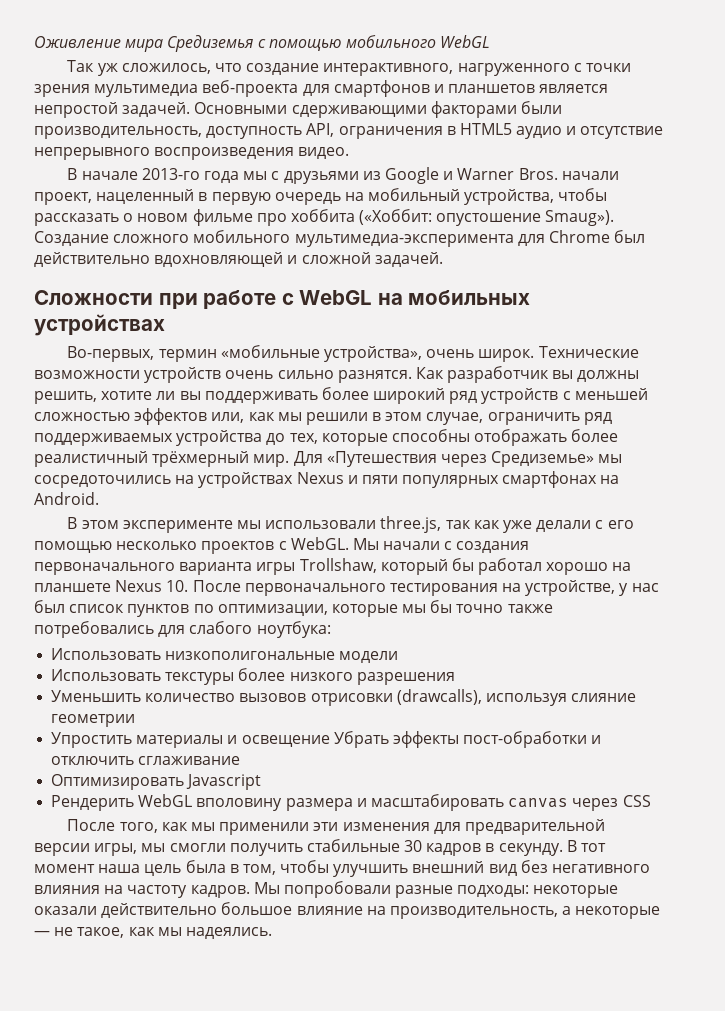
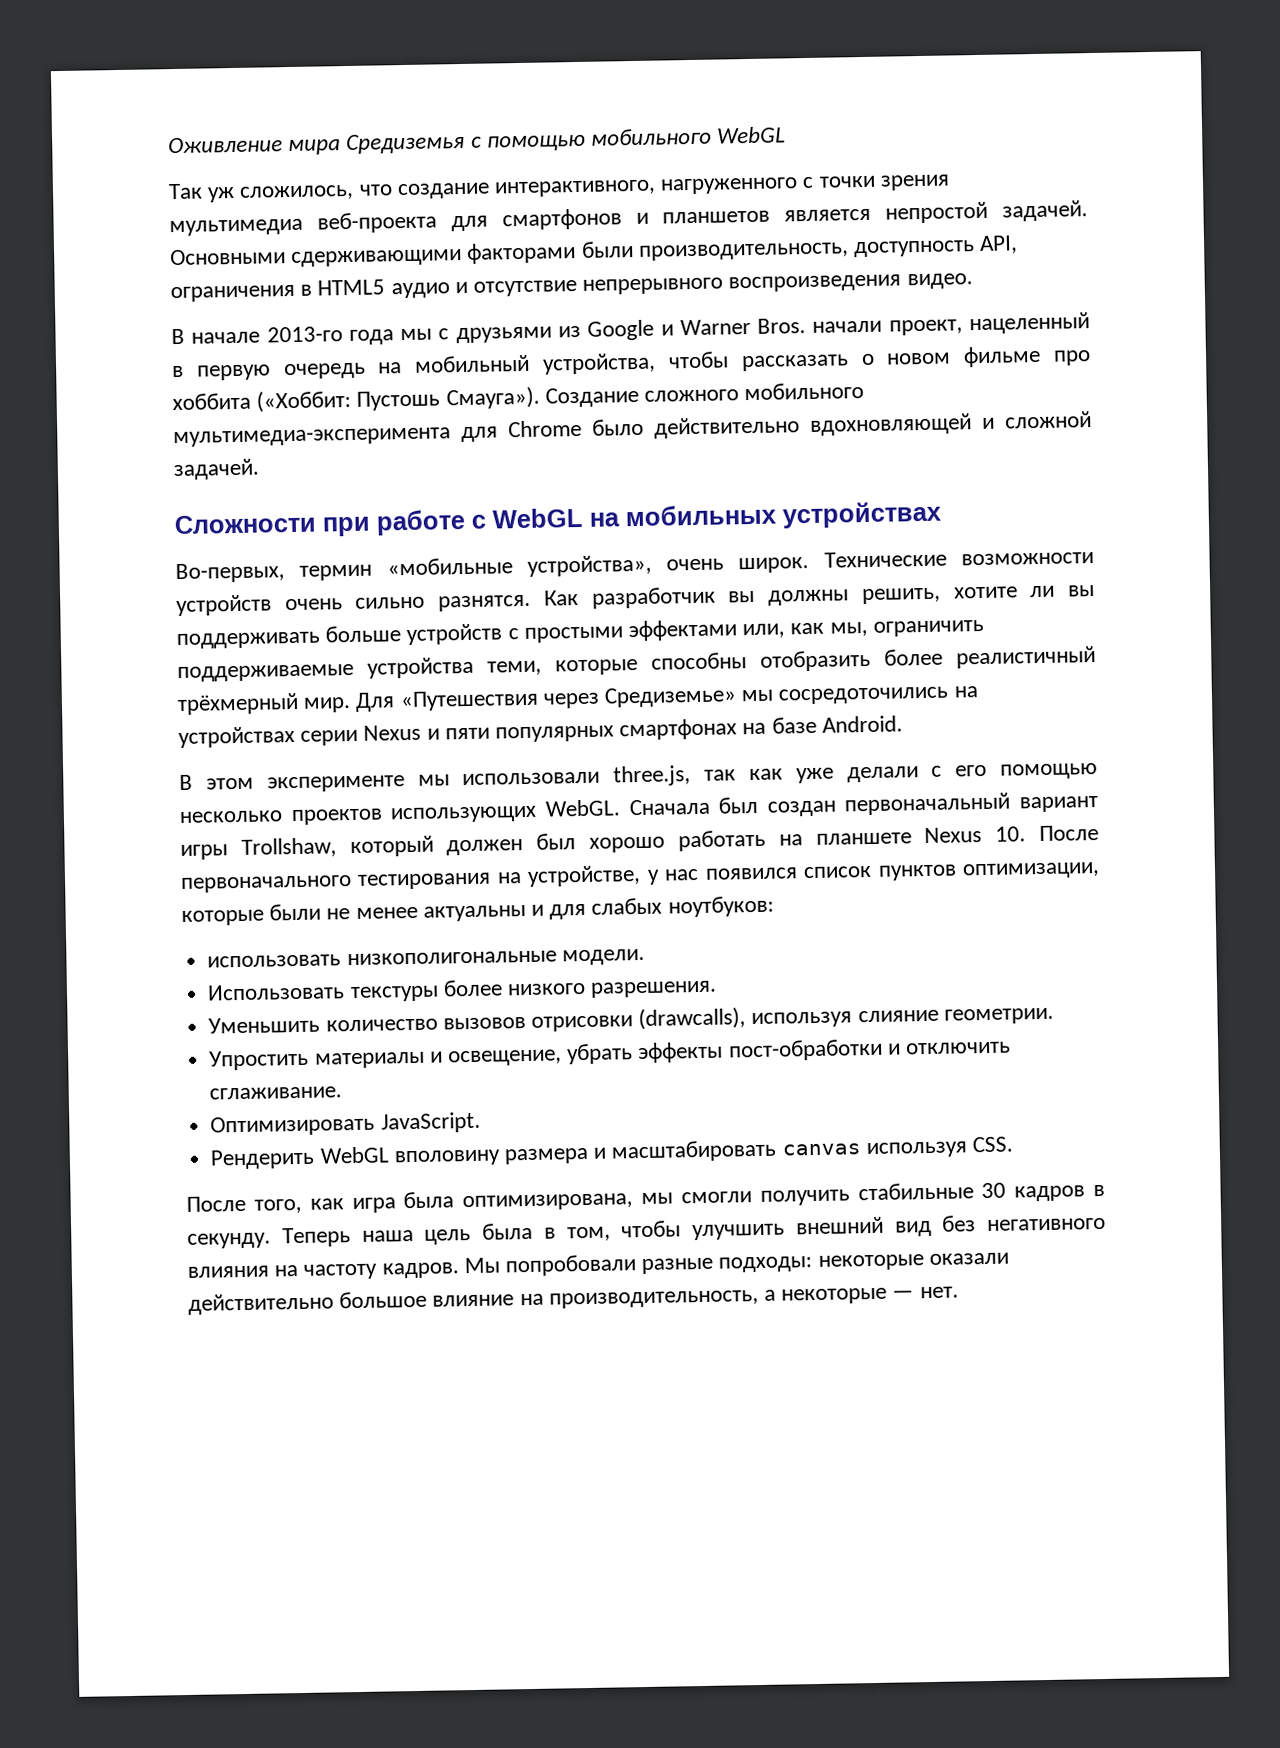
[436,210,615,226] опустошение Smaug»). -> [356,386,540,411] Пустошь Смауга»).
[614,230,646,243] был -> [592,418,644,436] было
[321,387,648,404] [34,408,612,425] [34,430,318,446] более широкий ряд устройств с меньшей сложностью эффектов или, как мы решили в этом случае, ограничить ряд поддерживаемых устройства до тех, -> [325,619,984,646] [177,656,542,683] больше устройств с простыми эффектами или, как мы, ограничить поддерживаемые устройства теми,
[474,429,568,446] отображать -> [760,649,871,672] отобразить
(294, 480) none -> [300,729,359,746] серии
(620, 479) none -> [771,716,817,734] базе
[278,537,530,553] [34,558,609,575] с WebGL. Мы начали с создания первоначального варианта игры Trollshaw, который бы работал хорошо -> [390,792,1098,824] [180,829,766,861] использующих WebGL. Сначала был создан первоначальный вариант игры Trollshaw, который должен был хорошо работать
[34,600,65,613] был -> [704,867,798,880] появился
[193,604,214,613] по -> (957, 872) none
[402,600,553,613] [34,621,331,638] [51,648,399,663] мы бы точно также потребовались для слабого ноутбука: // Использовать низкополигональные модели -> [269,895,774,922] [207,948,645,968] были не менее актуальны и для слабых ноутбуков: // использовать низкополигональные модели.
[356,672,455,685] разрешения -> [590,980,718,998] разрешения.
[51,714,136,727] геометрии -> [943,1007,1054,1025] геометрии.
[241,731,389,748] освещение Убрать -> [447,1043,634,1067] освещение, убрать
[138,756,241,765] сглаживание -> [209,1086,343,1100] сглаживание.
[186,774,262,790] Javascript -> [380,1111,481,1134] JavaScript.
[572,795,651,811] через CSS -> [865,1136,1013,1159] используя CSS.
[191,819,605,835] [34,843,138,856] мы применили эти изменения для предварительной версии игры, -> [351,1191,634,1214] игра была оптимизирована,
[566,840,607,852] [34,864,95,873] В тот момент -> [281,1227,351,1248] Теперь
[54,927,272,939] не такое, как мы надеялись. -> [919,1286,959,1299] нет.

